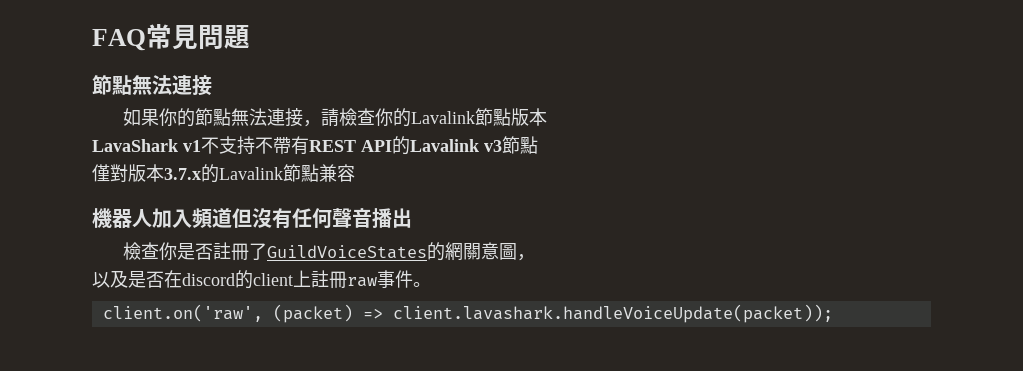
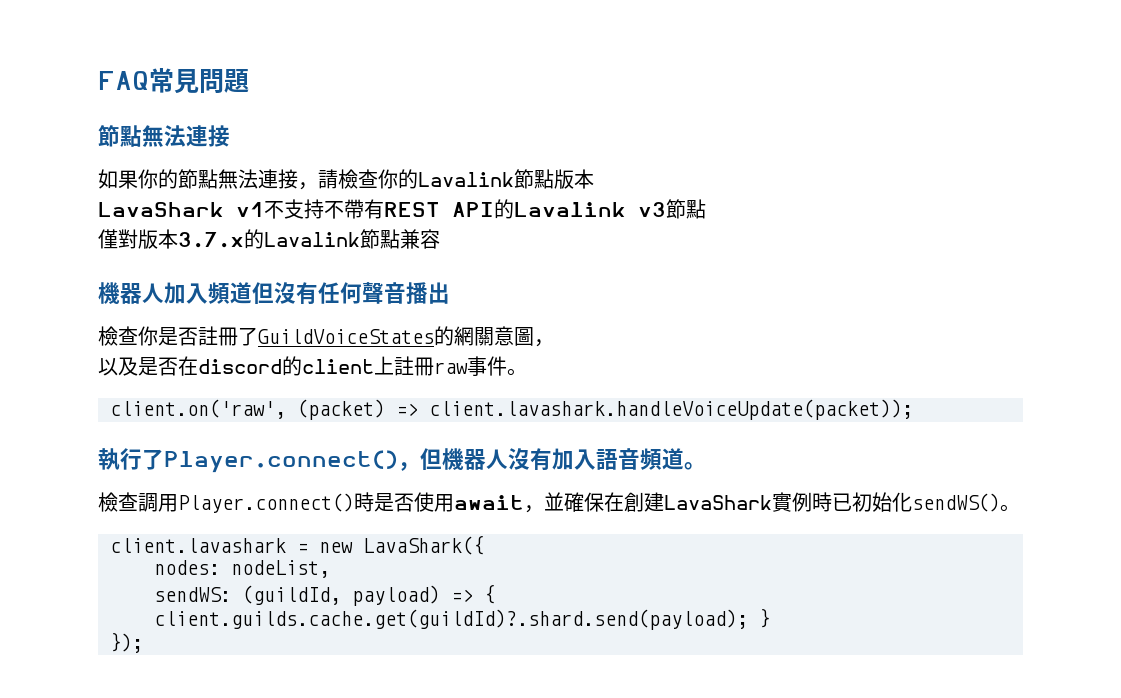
(833, 313) none -> [98,448,706,473] [98,492,1020,513] [110,535,484,555] [154,560,330,578] [154,584,495,606] [154,608,770,630] [110,632,143,653] // 執行了Player.connect()，但機器人沒有加入語音頻道。 // 檢查調用Player.connect()時是否使用await，並確保在創建LavaShark實例時已初始化sendWS()。 // client.lavashark = new LavaShark({ // nodes: nodeList, // sendWS: (guildId, payload) => { client.guilds.cache.get(guildId)?.shard.send(payload); } // });

